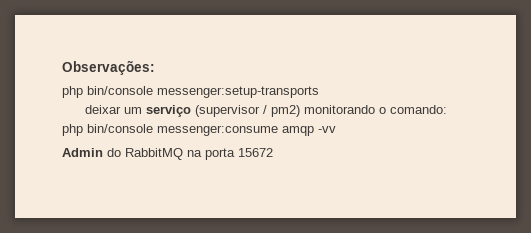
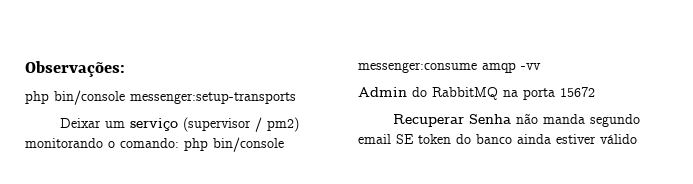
[85,105,122,114] deixar -> [59,118,101,128] Deixar
(273, 152) none -> [392,113,640,127] [358,134,637,144] // Recuperar Senha não manda segundo email SE token do banco ainda estiver válido

